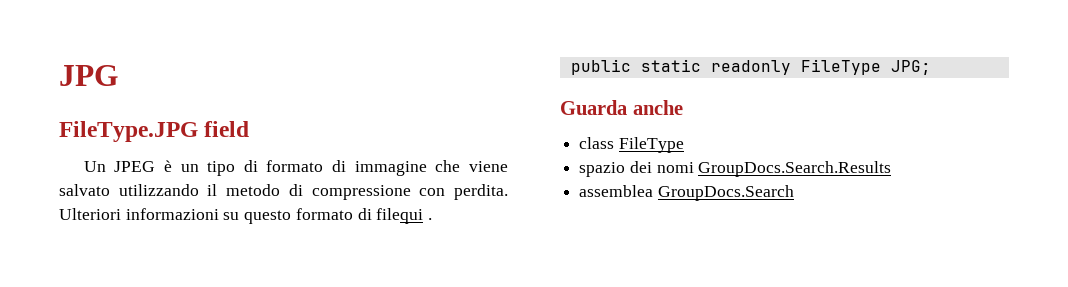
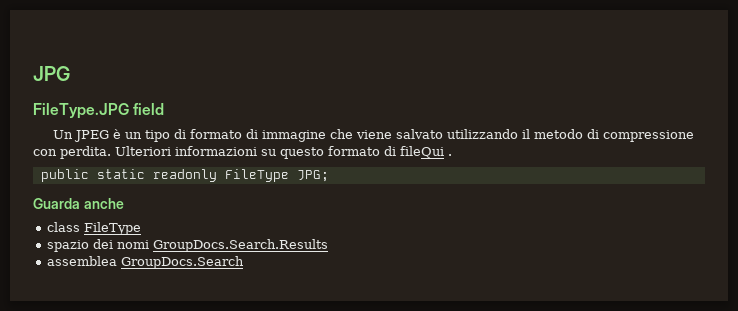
[376,208,424,224] filequi -> [400,146,444,158] fileQui

